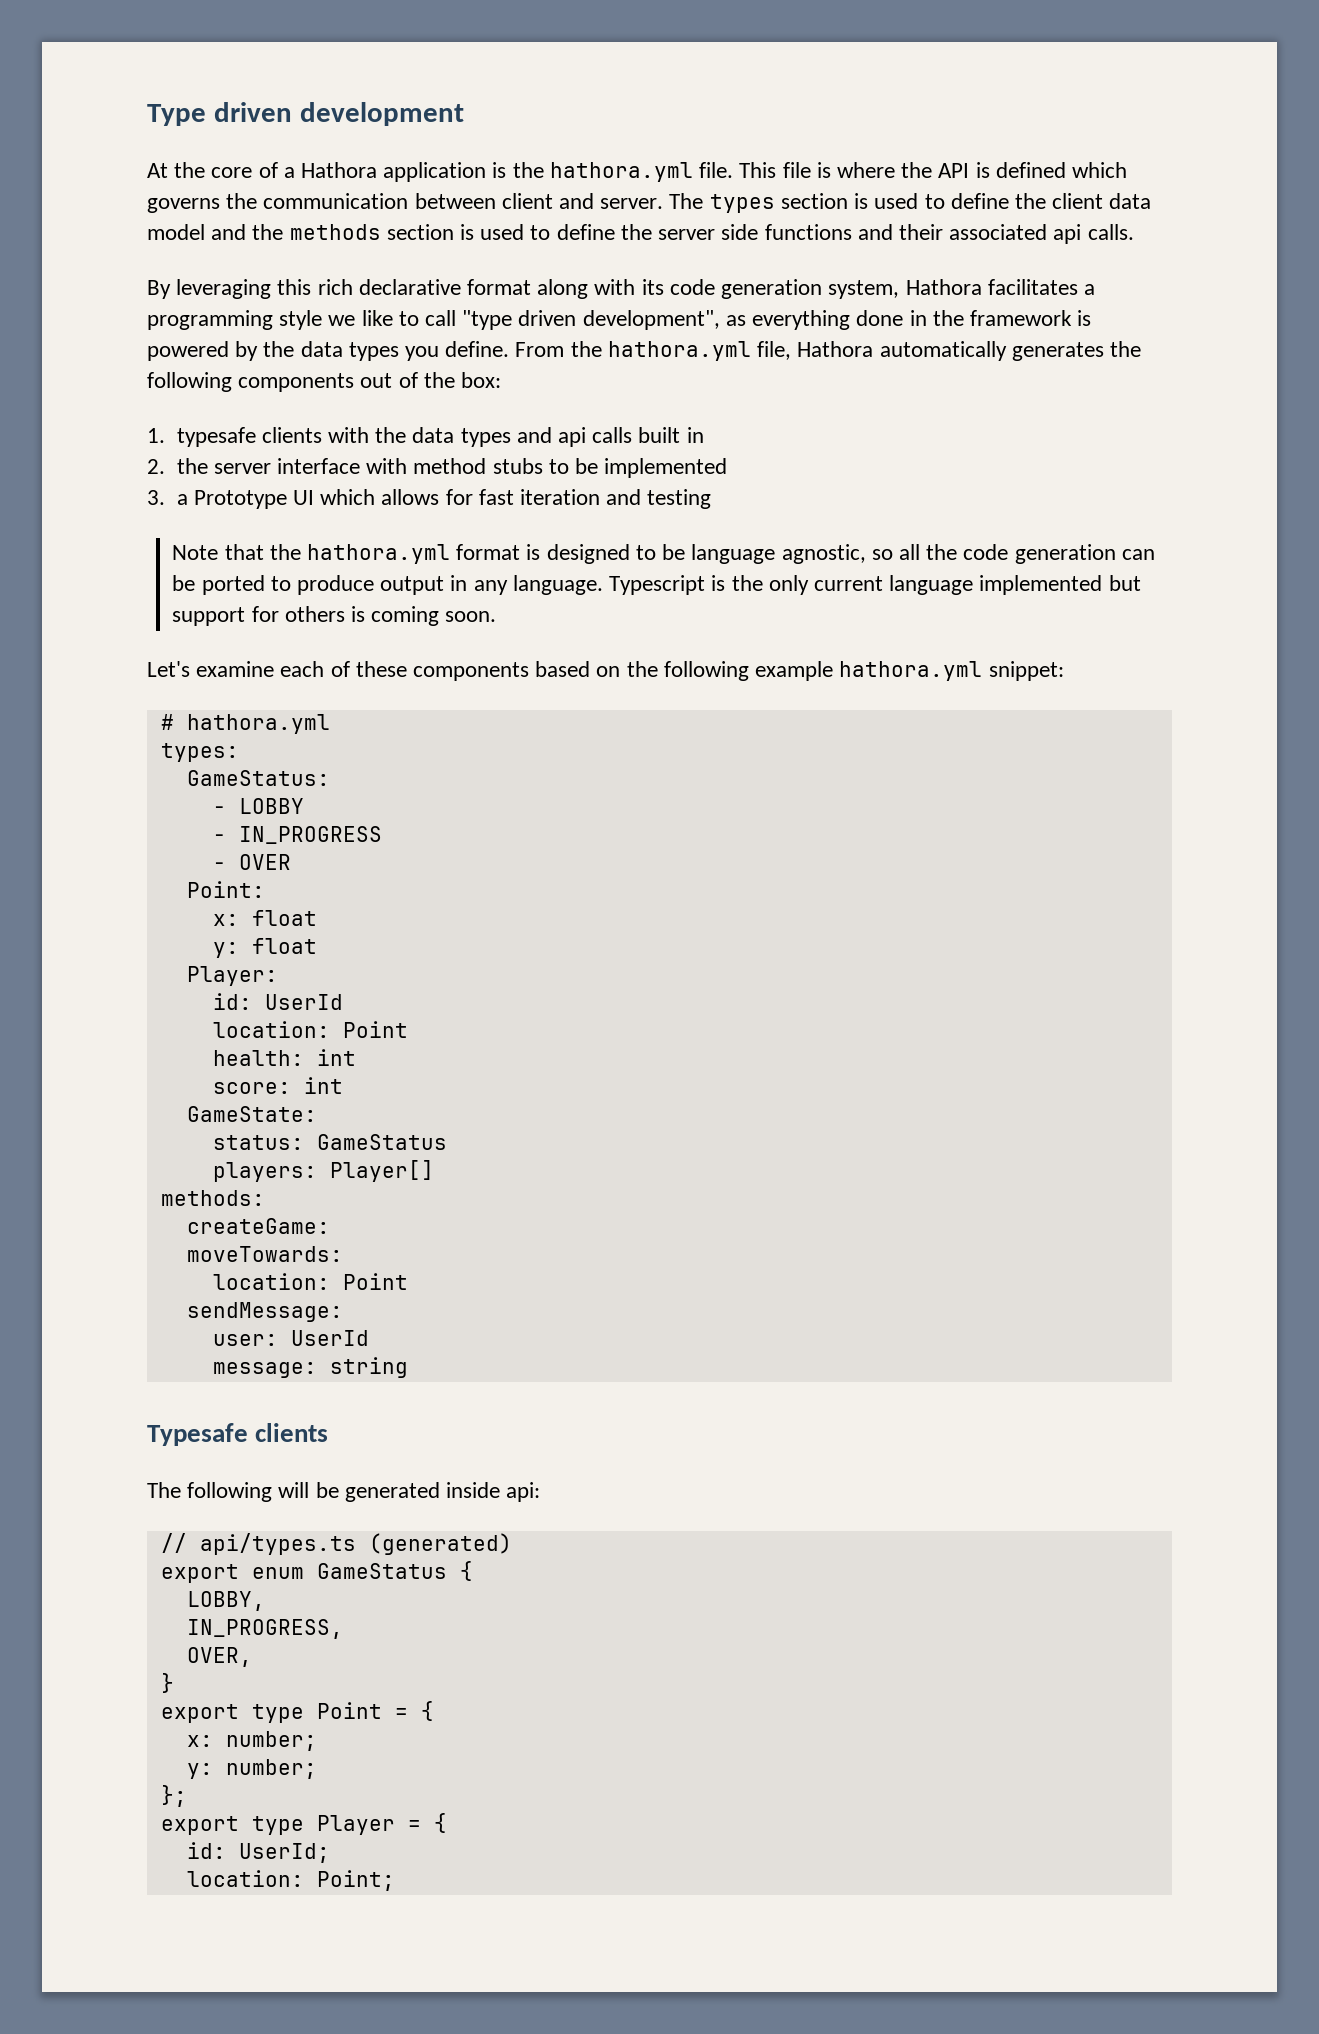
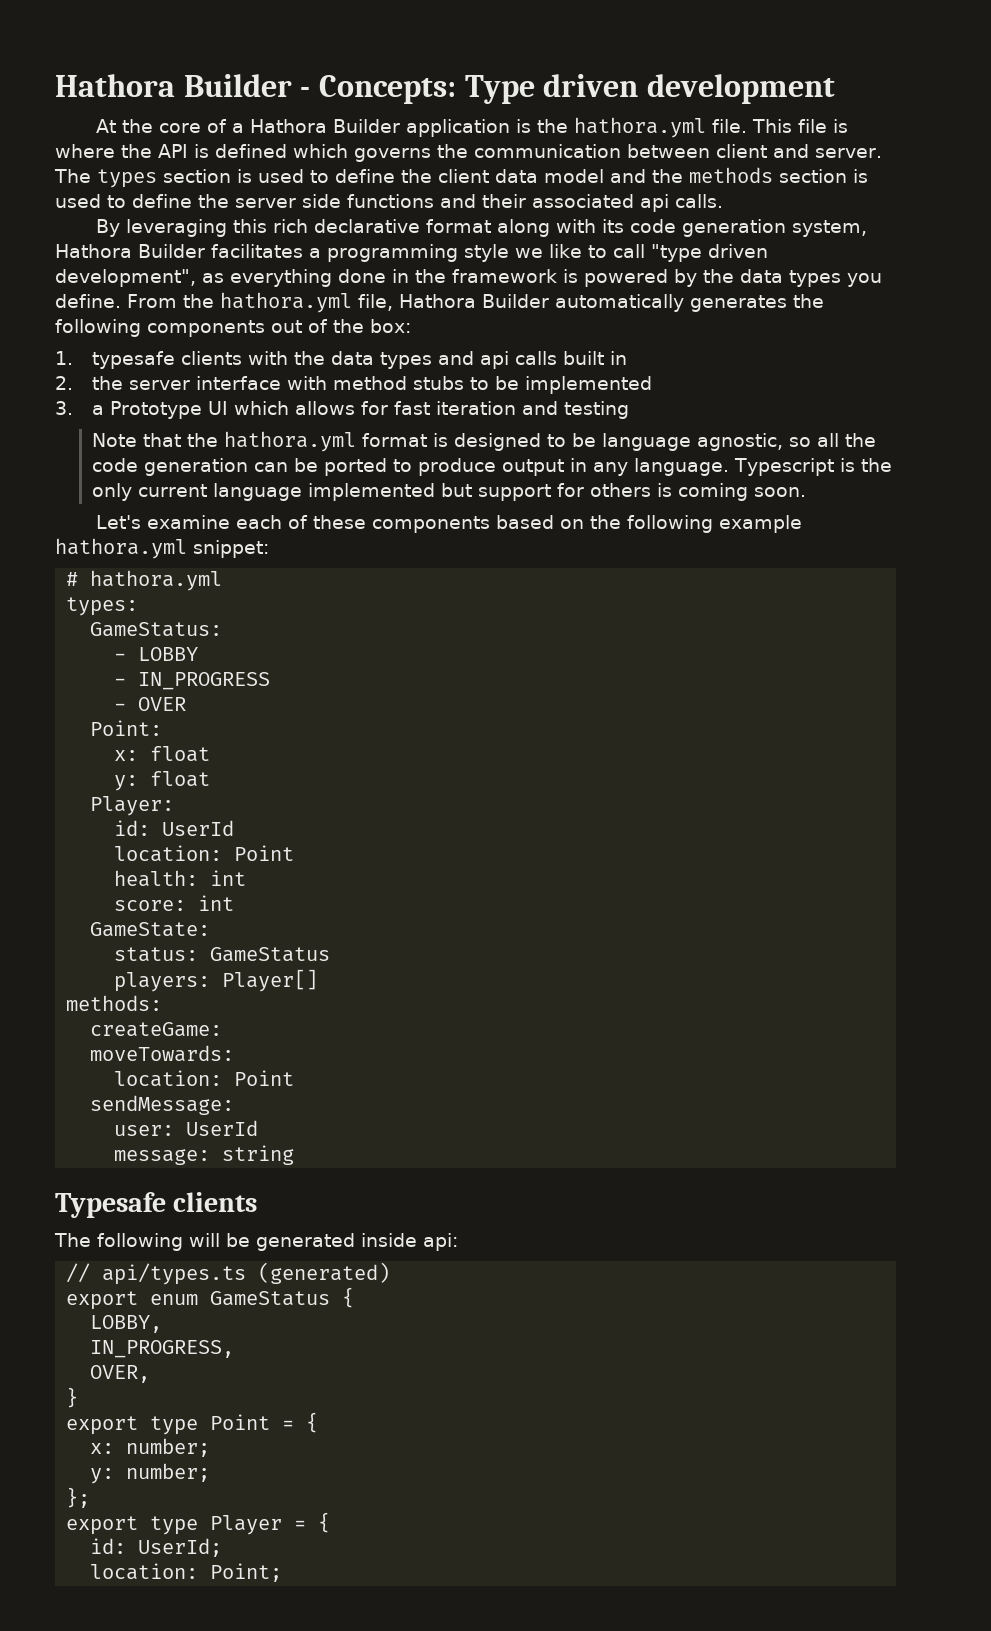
(147, 115) none -> [55,74,456,104] Hathora Builder - Concepts:
(378, 170) none -> [332,119,400,133] Builder
(982, 287) none -> [138,244,205,258] Builder
(874, 349) none -> [481,294,549,308] Builder

